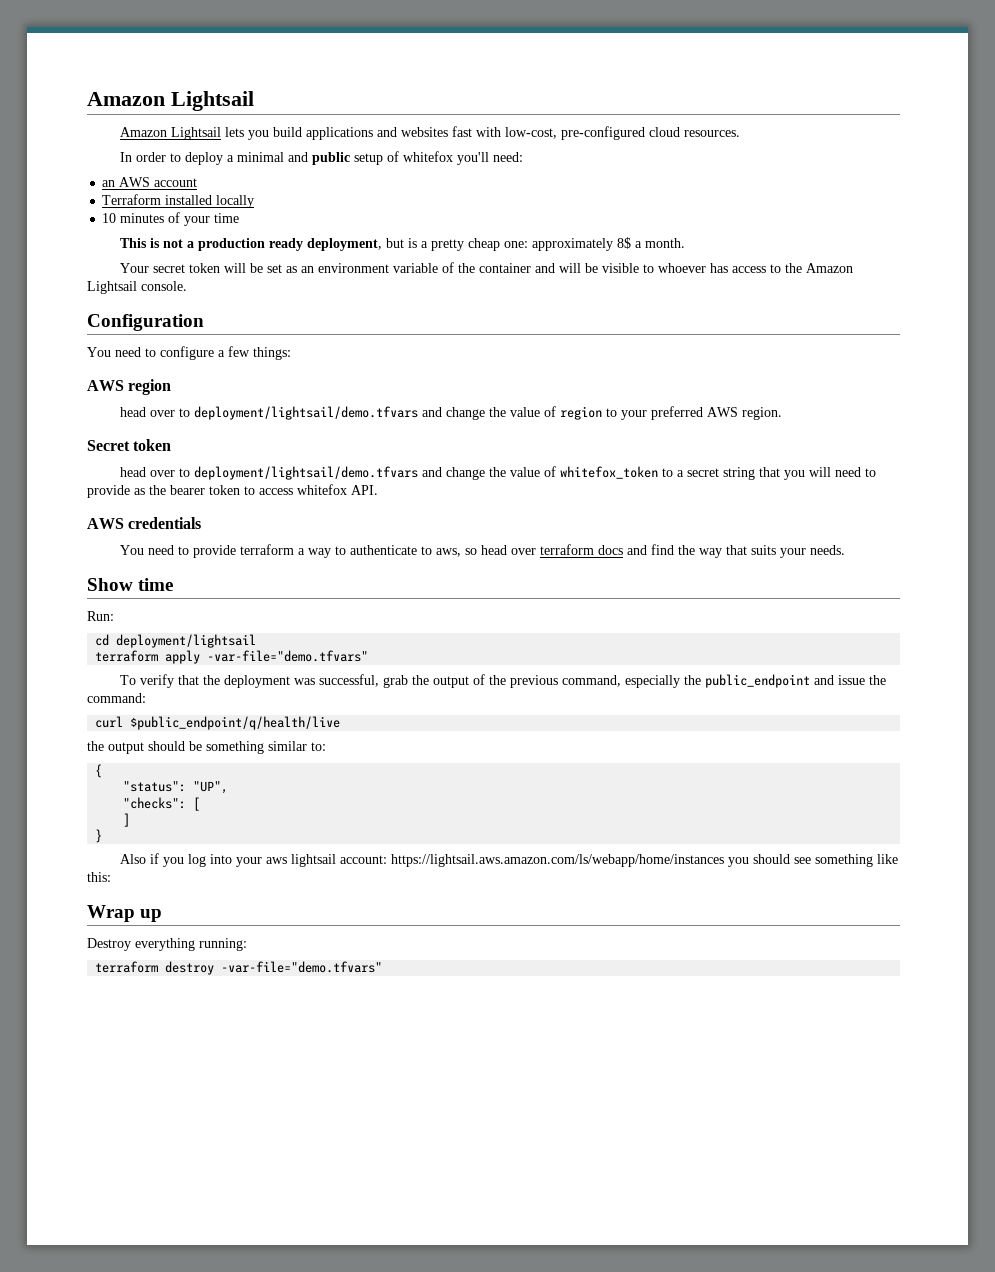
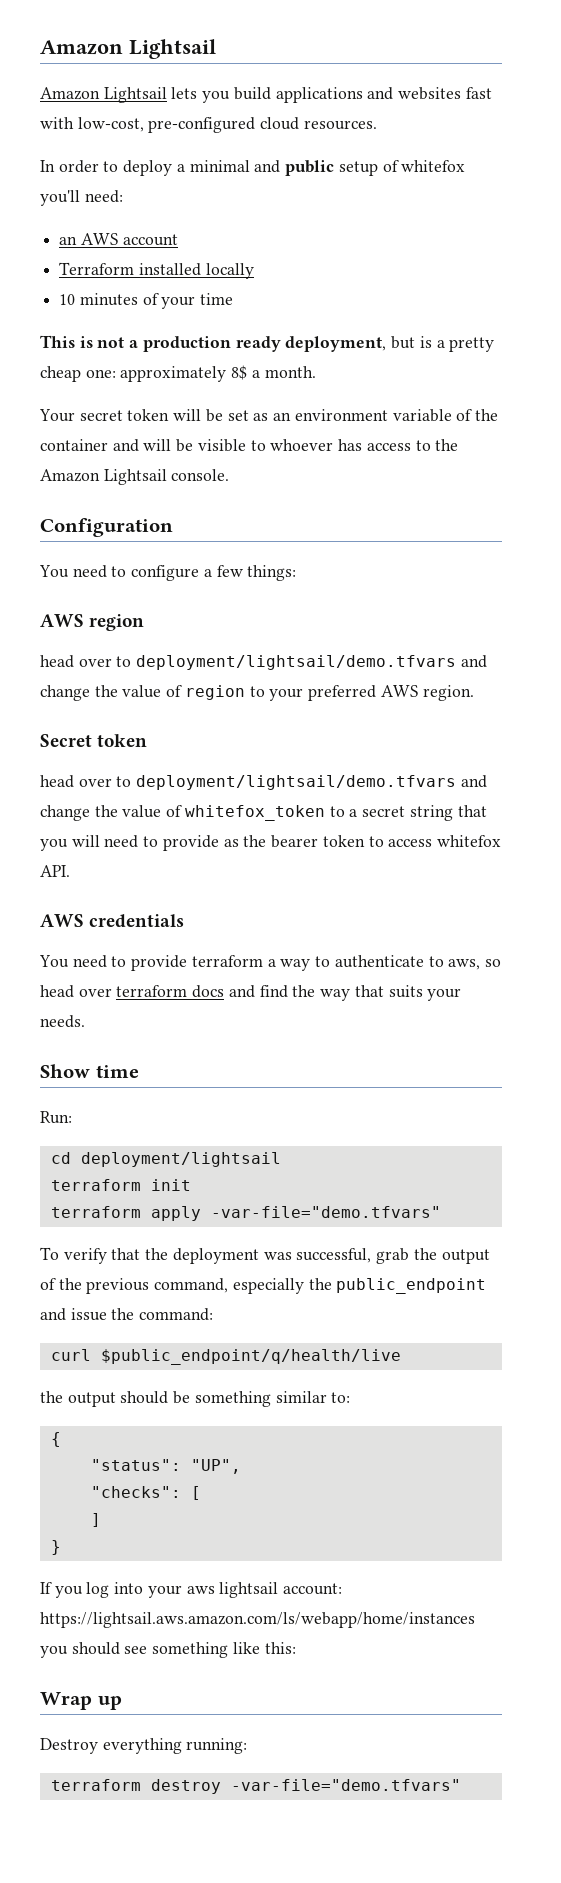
(257, 641) none -> [50,1179,191,1191] // terraform init
[120,853,160,864] Also if -> [40,1582,52,1594] If

